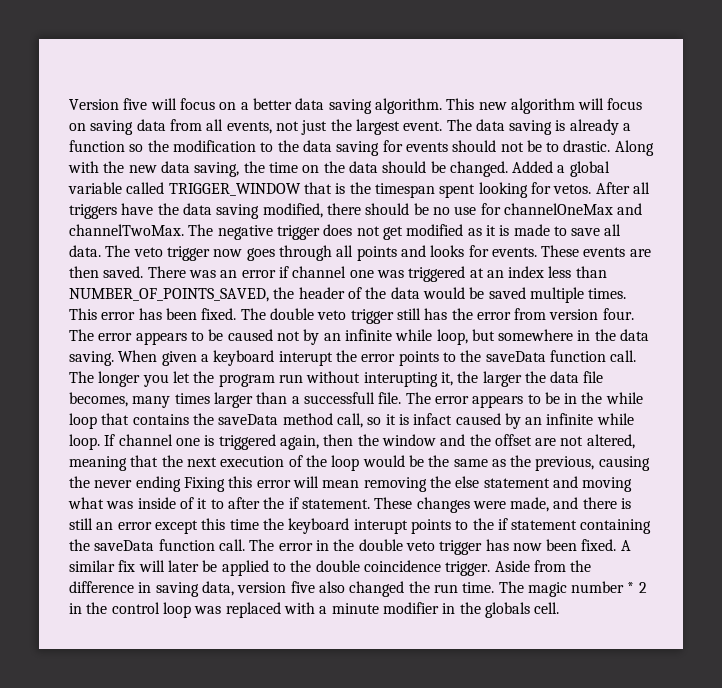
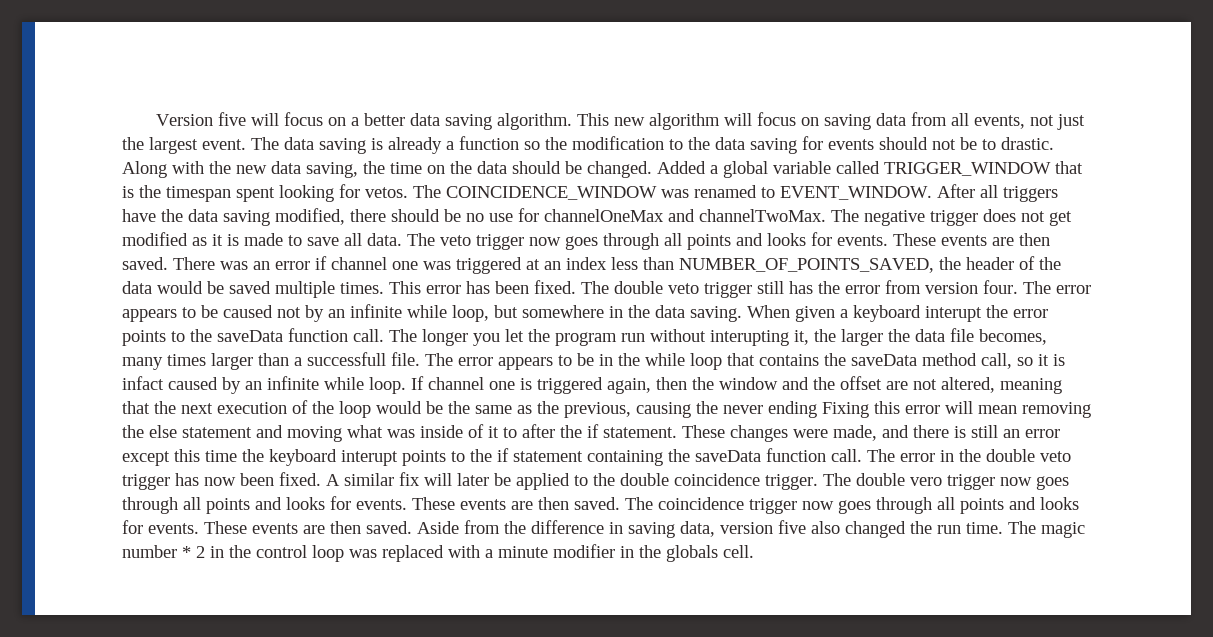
(592, 189) none -> [413,185,932,200] The COINCIDENCE_WINDOW was renamed to EVENT_WINDOW.
(491, 568) none -> [823,473,1069,490] [122,496,1079,514] [122,520,412,534] The double vero trigger now goes through all points and looks for events. These events are then saved. The coincidence trigger now goes through all points and looks for events. These events are then saved.

